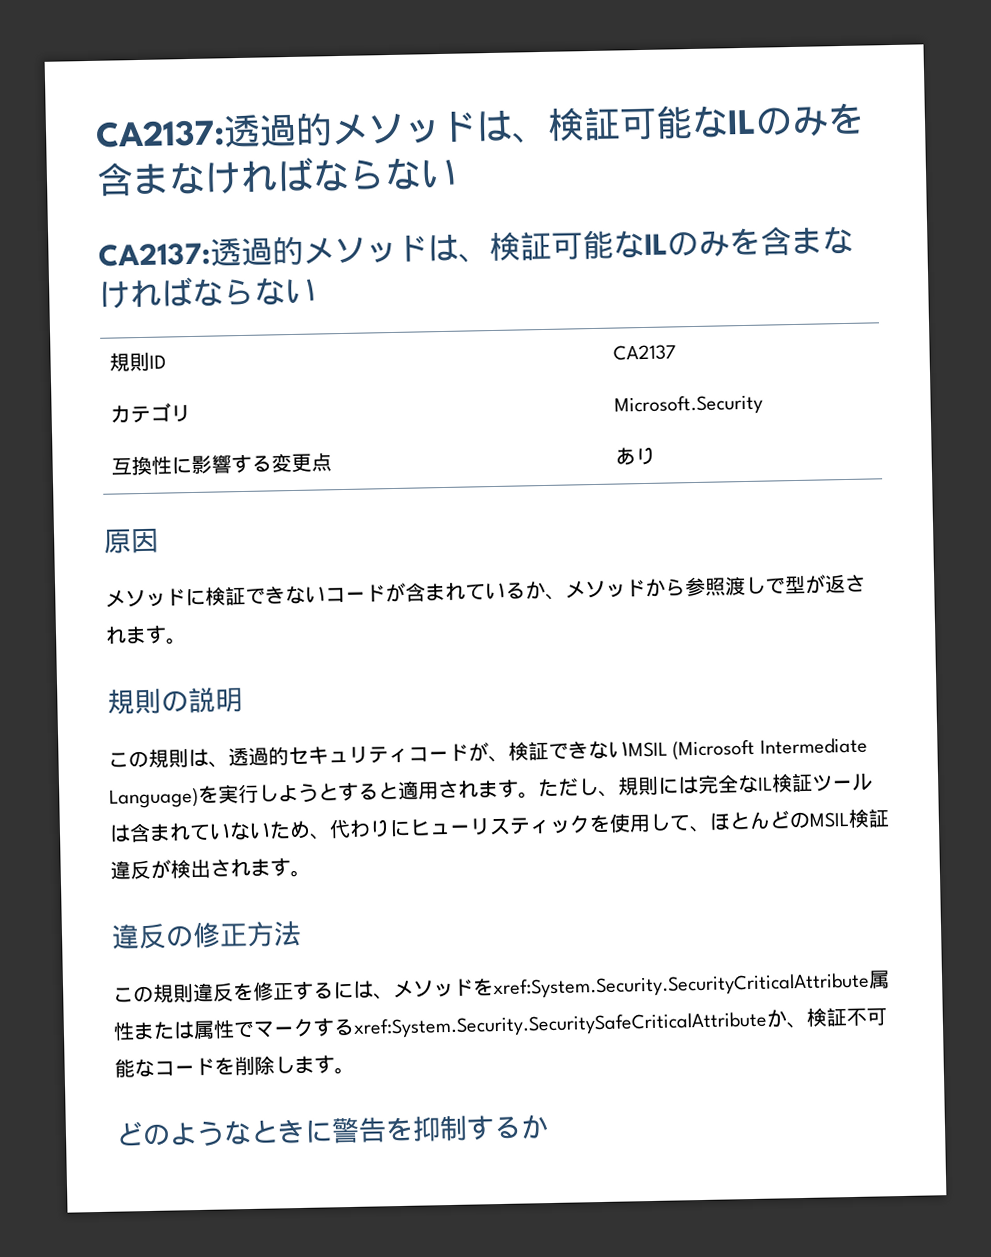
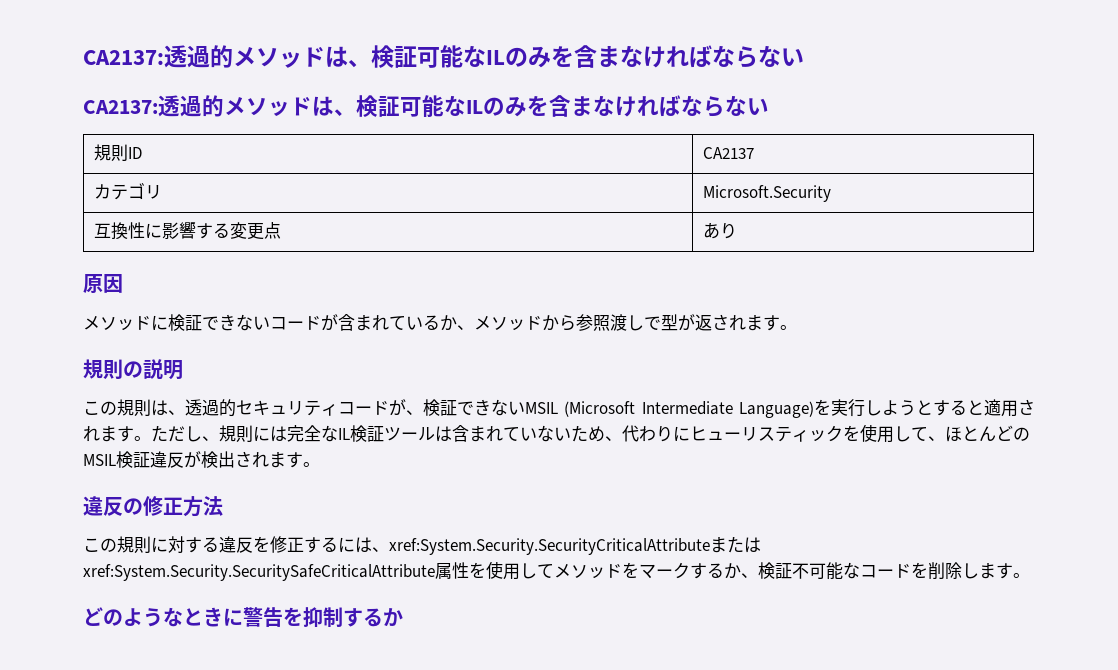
(194, 993) none -> [151,536,219,553] に対する
[392,970,890,1000] [113,1019,255,1041] メソッドをxref:System.Security.SecurityCriticalAttribute属性または属性で -> [389,536,761,555] [83,561,639,581] xref:System.Security.SecurityCriticalAttributeまたはxref:System.Security.SecuritySafeCriticalAttribute属性を使用してメソッドを
[353,1011,768,1039] xref:System.Security.SecuritySafeCriticalAttribute -> (724, 570) none

